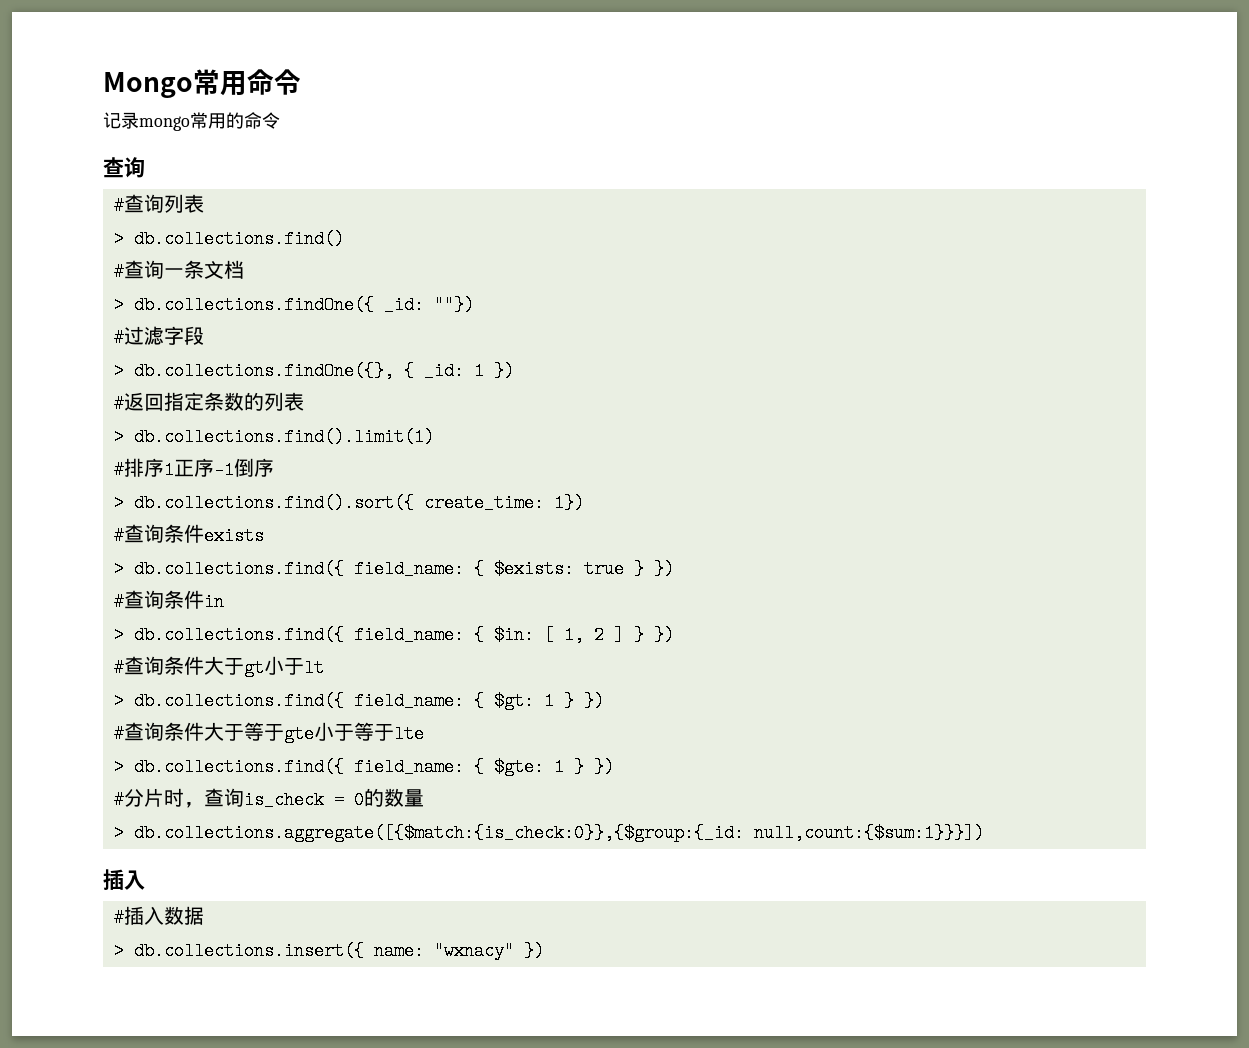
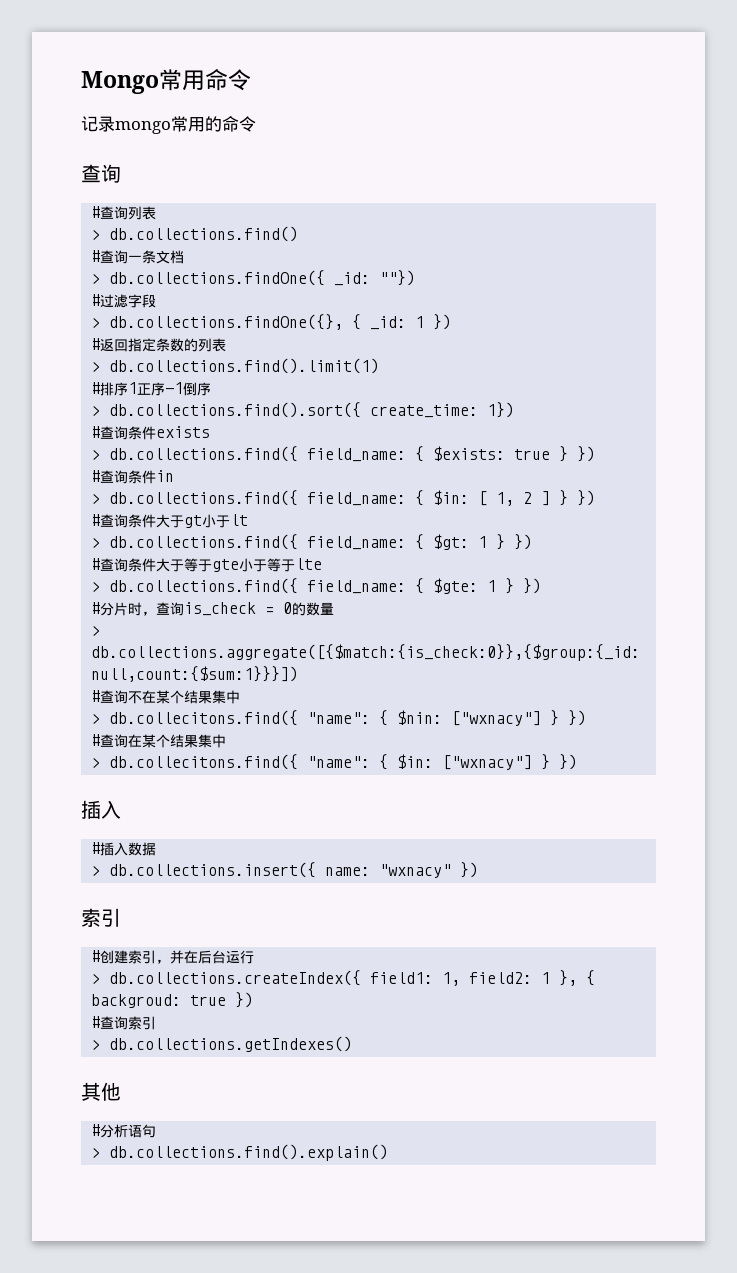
(984, 833) none -> [91,690,241,704] [91,710,587,726] [91,734,227,748] [91,754,578,770] // #查询不在某个结果集中 // > db.collecitons.find({ "name": { $nin: ["wxnacy"] } }) // #查询在某个结果集中 // > db.collecitons.find({ "name": { $in: ["wxnacy"] } })
(544, 951) none -> [81,908,121,927] [91,950,255,964] [91,970,596,986] [91,992,254,1008] [91,1016,157,1030] [91,1036,353,1052] [81,1082,121,1101] [91,1124,157,1138] [91,1144,389,1161] // 索引 // #创建索引，并在后台运行 // > db.collections.createIndex({ field1: 1, field2: 1 }, { backgroud: true }) // #查询索引 // > db.collections.getIndexes() // 其他 // #分析语句 // > db.collections.find().explain()

